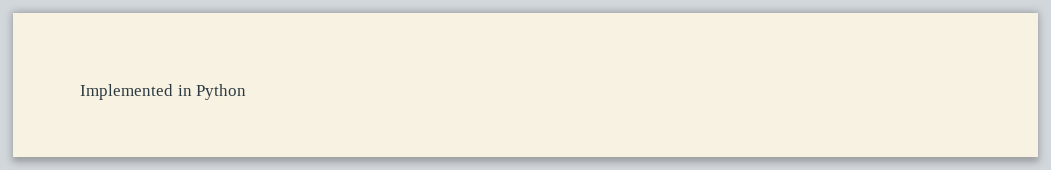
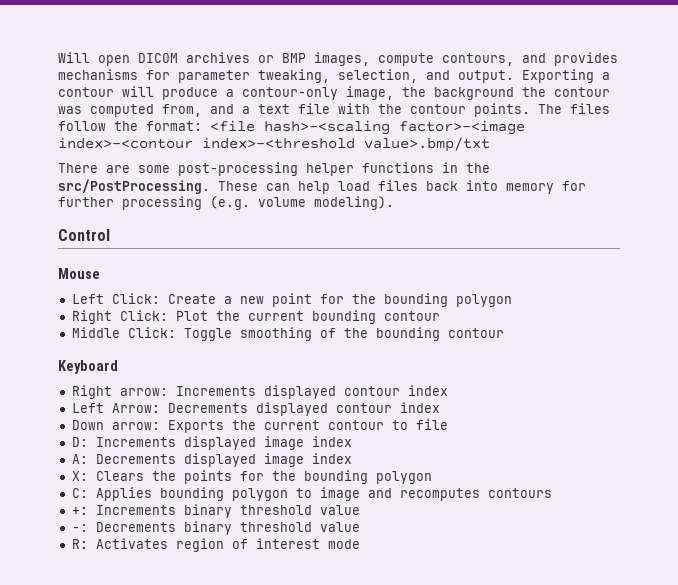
[80,84,247,100] Implemented in Python -> [58,52,618,66] [58,69,610,83] [58,86,610,100] [58,103,610,117] [58,120,525,135] [58,137,490,152] [58,162,490,176] [58,179,586,194] [58,196,394,210] [58,229,110,241] [58,268,100,279] [71,293,512,307] [71,310,440,324] [71,327,504,341] [58,360,118,374] [71,385,448,399] [71,402,440,416] [71,419,448,433] [71,436,352,450] [71,453,352,467] [71,470,432,484] [71,487,552,501] [71,504,360,518] [71,521,360,535] [71,538,360,552] Will open DICOM archives or BMP images, compute contours, and provides mechanisms for parameter tweaking, selection, and output. Exporting a contour will produce a contour-only image, the background the contour was computed from, and a text file with the contour points. The files follow the format: <file hash>-<scaling factor>-<image index>-<contour index>-<threshold value>.bmp/txt // There are some post-processing helper functions in the src/PostProcessing. These can help load files back into memory for further processing (e.g. volume modeling). // Control // Mouse // Left Click: Create a new point for the bounding polygon // Right Click: Plot the current bounding contour // Middle Click: Toggle smoothing of the bounding contour // Keyboard // Right arrow: Increments displayed contour index // Left Arrow: Decrements displayed contour index // Down arrow: Exports the current contour to file // D: Increments displayed image index // A: Decrements displayed image index // X: Clears the points for the bounding polygon // C: Applies bounding polygon to image and recomputes contours // +: Increments binary threshold value // -: Decrements binary threshold value // R: Activates region of interest mode

